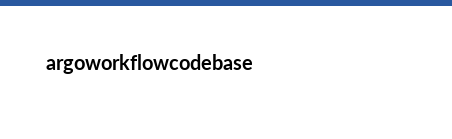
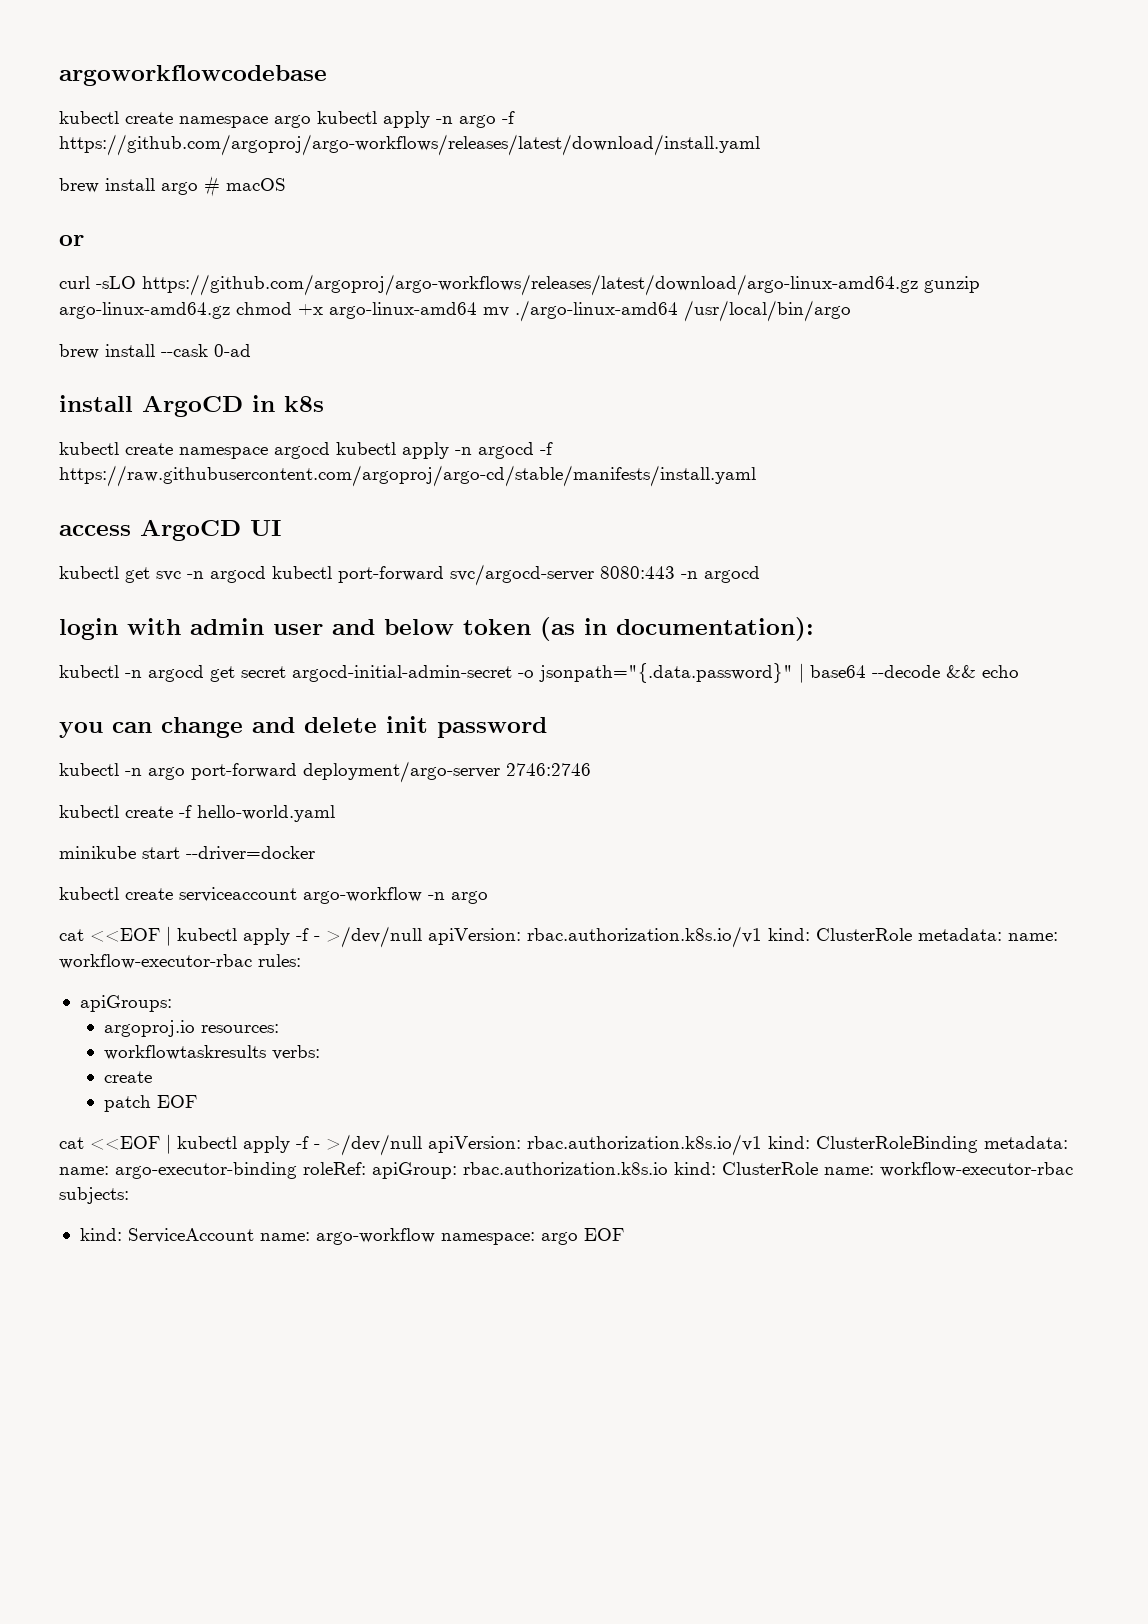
(253, 64) none -> [59,111,515,128] [59,134,760,156] [59,176,286,197] [59,235,84,246] [59,274,980,296] [59,300,851,322] [59,344,251,359] [59,395,324,417] [59,442,553,459] [59,465,756,487] [59,519,281,541] [59,564,760,586] [59,617,814,641] [59,663,1019,683] [59,716,547,738] [59,761,591,783] [59,805,335,822] [59,846,315,861] [59,887,488,904] [59,926,1058,948] [59,954,301,969] [79,995,172,1012] [104,1020,280,1037] [104,1045,321,1060] [104,1071,153,1083] [104,1095,198,1112] [59,1134,1068,1156] [59,1162,1073,1179] [59,1187,129,1204] [79,1228,624,1245] // kubectl create namespace argo kubectl apply -n argo -f https://github.com/argoproj/argo-workflows/releases/latest/download/install.yaml // brew install argo # macOS // or // curl -sLO https://github.com/argoproj/argo-workflows/releases/latest/download/argo-linux-amd64.gz gunzip argo-linux-amd64.gz chmod +x argo-linux-amd64 mv ./argo-linux-amd64 /usr/local/bin/argo // brew install --cask 0-ad // install ArgoCD in k8s // kubectl create namespace argocd kubectl apply -n argocd -f https://raw.githubusercontent.com/argoproj/argo-cd/stable/manifests/install.yaml // access ArgoCD UI // kubectl get svc -n argocd kubectl port-forward svc/argocd-server 8080:443 -n argocd // login with admin user and below token (as in documentation): // kubectl -n argocd get secret argocd-initial-admin-secret -o jsonpath="{.data.password}" | base64 --decode && echo // you can change and delete init password // kubectl -n argo port-forward deployment/argo-server 2746:2746 // kubectl create -f hello-world.yaml // minikube start --driver=docker // kubectl create serviceaccount argo-workflow -n argo // cat <<EOF | kubectl apply -f - >/dev/null apiVersion: rbac.authorization.k8s.io/v1 kind: ClusterRole metadata: name: workflow-executor-rbac rules: // apiGroups: // argoproj.io resources: // workflowtaskresults verbs: // create // patch EOF // cat <<EOF | kubectl apply -f - >/dev/null apiVersion: rbac.authorization.k8s.io/v1 kind: ClusterRoleBinding metadata: name: argo-executor-binding roleRef: apiGroup: rbac.authorization.k8s.io kind: ClusterRole name: workflow-executor-rbac subjects: // kind: ServiceAccount name: argo-workflow namespace: argo EOF

